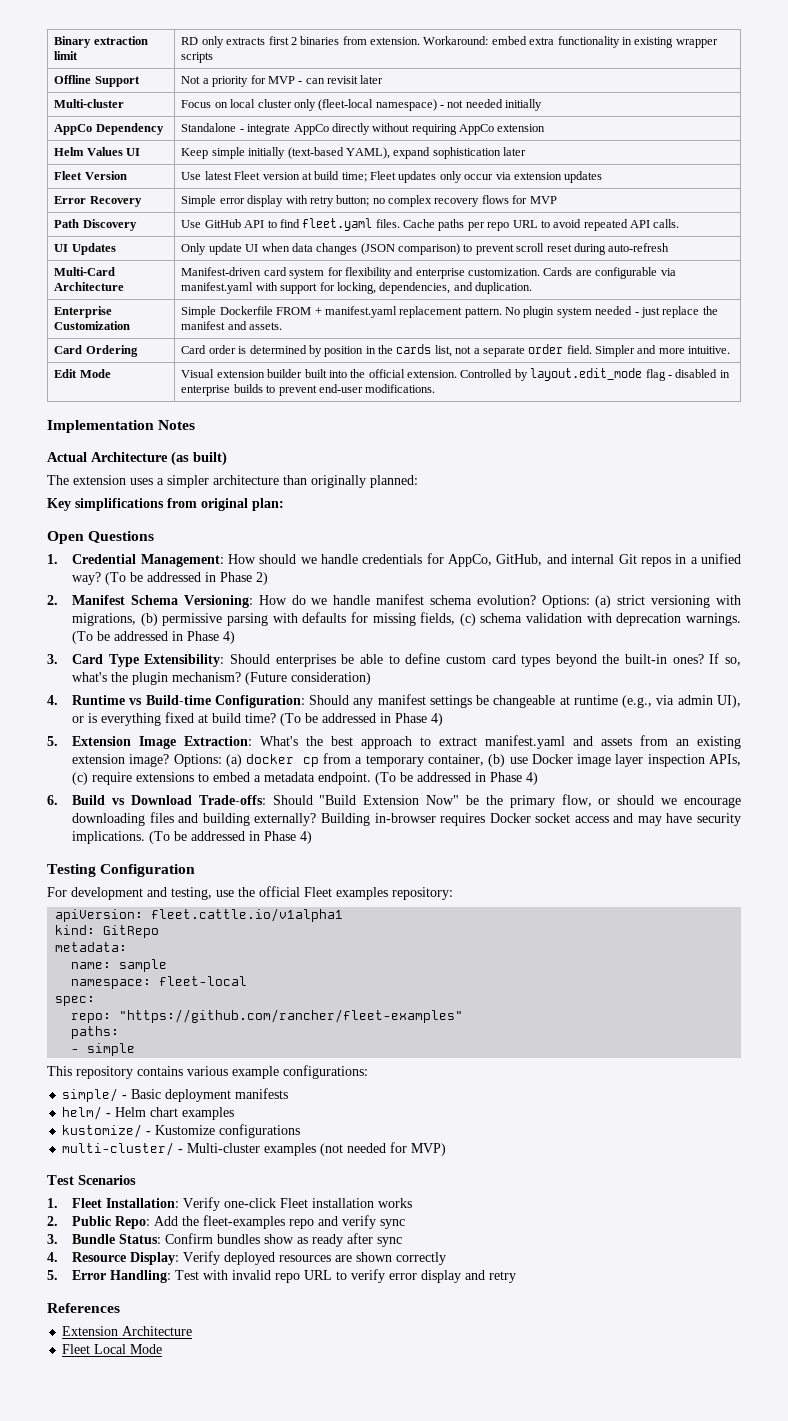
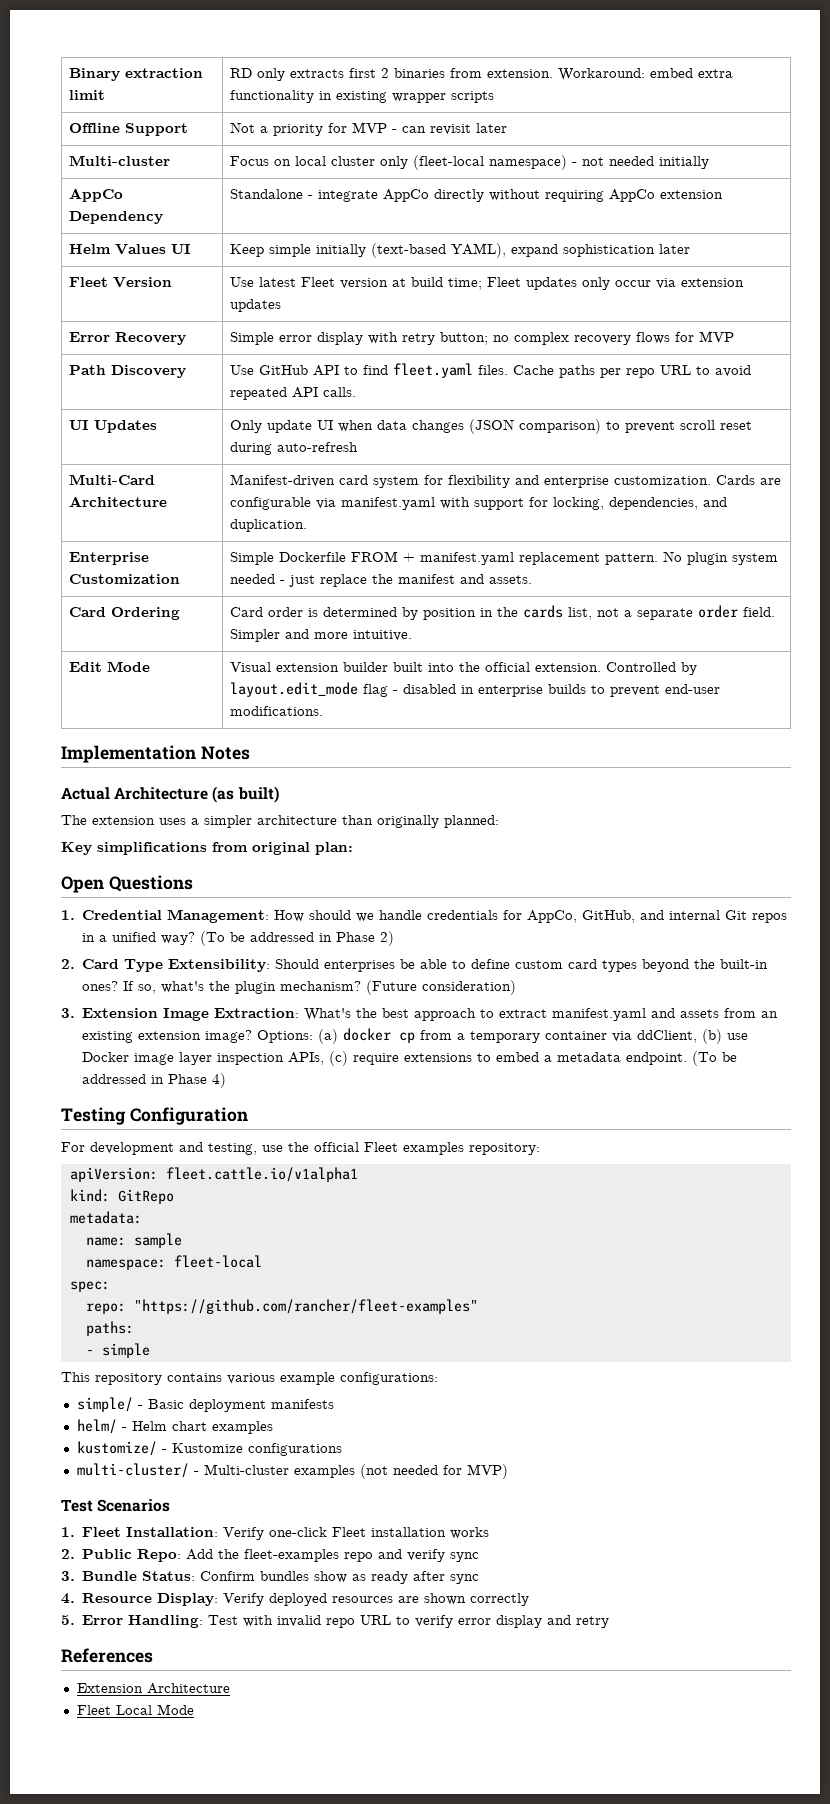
[72,594,742,608] [72,612,742,626] [72,631,236,644] [47,654,58,664] Manifest Schema Versioning: How do we handle manifest schema evolution? Options: (a) strict versioning with migrations, (b) permissive parsing with defaults for missing fields, (c) schema validation with deprecation warnings. (To be addressed in Phase 4) // 3. -> (75, 964) none
[47,694,741,708] [72,712,444,726] [47,736,58,746] 4. Runtime vs Build-time Configuration: Should any manifest settings be changeable at runtime (e.g., via admin UI), or is everything fixed at build time? (To be addressed in Phase 4) // 5. -> [61,1008,75,1018] 3.
[428,754,485,766] container, -> [545,1030,698,1043] container via ddClient,
[47,794,741,808] [72,812,741,826] [72,831,313,844] // 6. Build vs Download Trade-offs: Should "Build Extension Now" be the primary flow, or should we encourage downloading files and building externally? Building in-browser requires Docker socket access and may have security implications. (To be addressed in Phase 4) -> (227, 1080) none

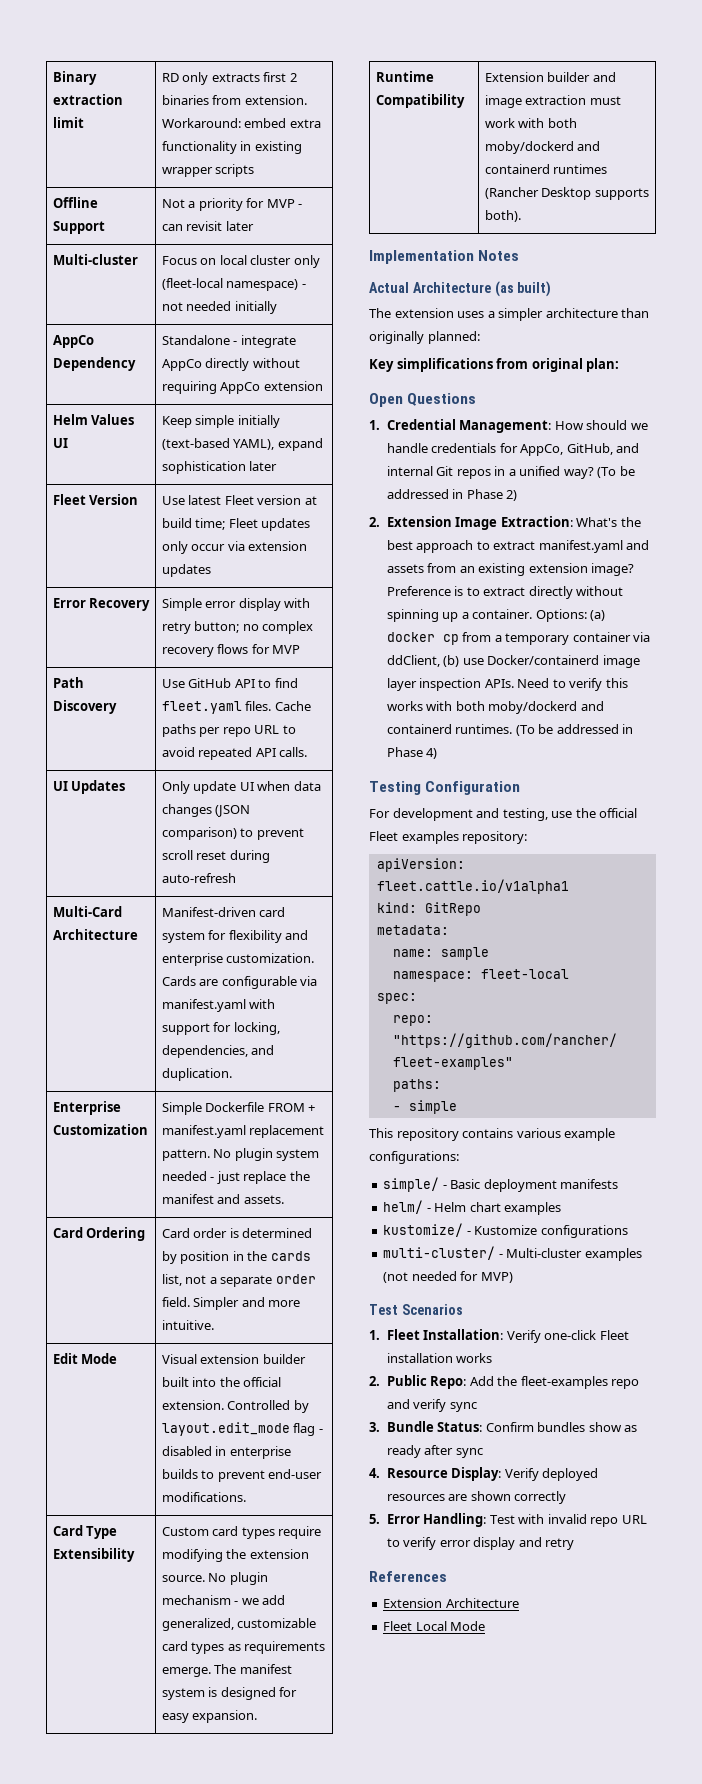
(323, 711) none -> [52,1525,118,1539] [52,1548,135,1562] [161,1526,322,1539] [161,1549,309,1562] [161,1572,268,1585] [161,1595,286,1605] [161,1618,317,1631] [161,1641,326,1654] [161,1664,292,1677] [161,1687,298,1700] [161,1710,258,1723] [375,71,434,82] [375,94,465,108] [484,72,616,82] [484,95,621,108] [484,118,577,128] [484,141,601,154] [484,164,608,174] [484,187,649,200] [484,210,521,222] // Card Type Extensibility | Custom card types require modifying the extension source. No plugin mechanism - we add generalized, customizable card types as requirements emerge. The manifest system is designed for easy expansion. // Runtime Compatibility | Extension builder and image extraction must work with both moby/dockerd and containerd runtimes (Rancher Desktop supports both).
[82,959,769,972] [82,980,517,995] [61,1008,75,1018] Card Type Extensibility: Should enterprises be able to define custom card types beyond the built-in ones? If so, what's the plugin mechanism? (Future consideration) // 3. -> (380, 522) none
(253, 1036) none -> [386,586,624,599] [386,609,533,622] Preference is to extract directly without spinning up a container.
[82,1052,130,1062] Docker -> [487,655,600,665] Docker/containerd
[288,1051,688,1066] APIs, (c) require extensions to embed a metadata endpoint. -> [484,678,628,691] [386,701,604,714] [386,724,513,734] APIs. Need to verify this works with both moby/dockerd and containerd runtimes.

